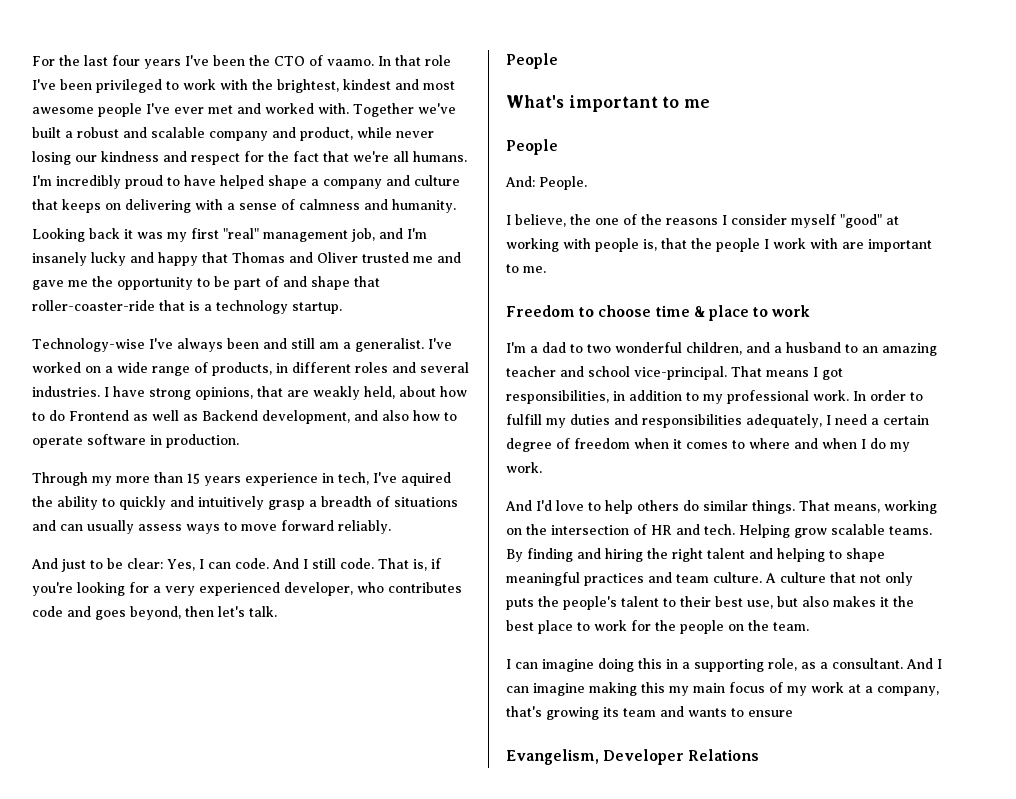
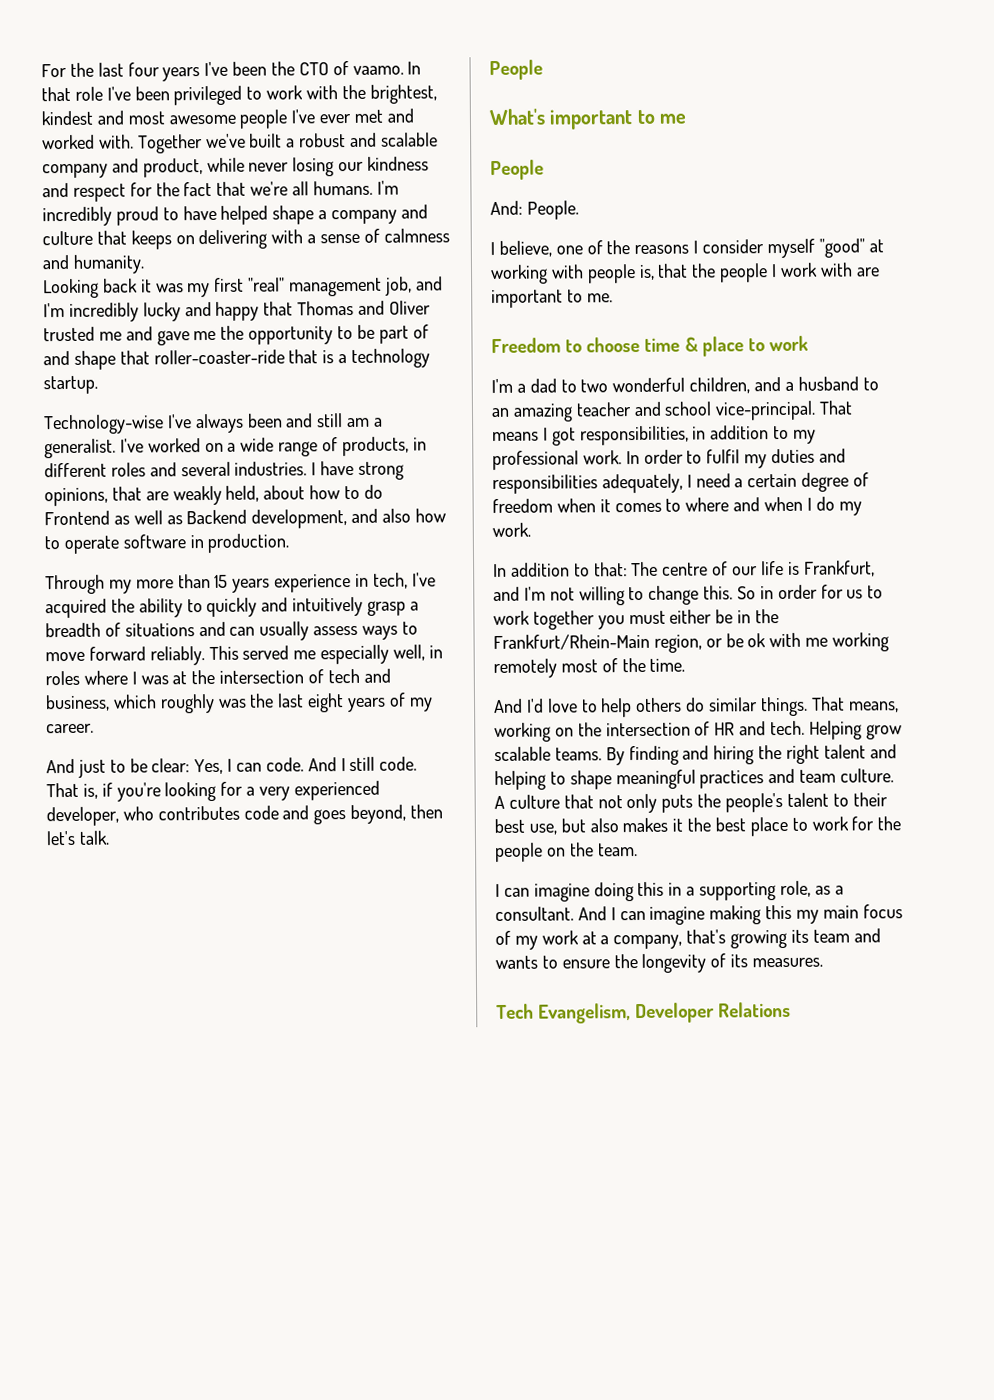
[32,252,87,266] insanely -> [68,302,139,322] incredibly
[401,472,451,486] aquired -> [45,598,107,619] acquired
(391, 527) none -> [208,644,443,665] [45,668,391,686] [45,692,433,714] [46,723,94,734] This served me especially well, in roles where I was at the intersection of tech and business, which roughly was the last eight years of my career.
[570,214,591,225] the -> (552, 248) none
[506,414,542,425] fulfill -> [706,449,741,464] fulfil
(542, 467) none -> [493,560,875,578] [493,584,884,606] [493,609,780,630] [493,632,890,653] [493,657,686,679] // In addition to that: The centre of our life is Frankfurt, and I'm not willing to change this. So in order for us to work together you must either be in the Frankfurt/Rhein-Main region, or be ok with me working remotely most of the time.
(793, 713) // -> [613,953,824,973] [496,1003,534,1020] the longevity of its measures. // Tech

